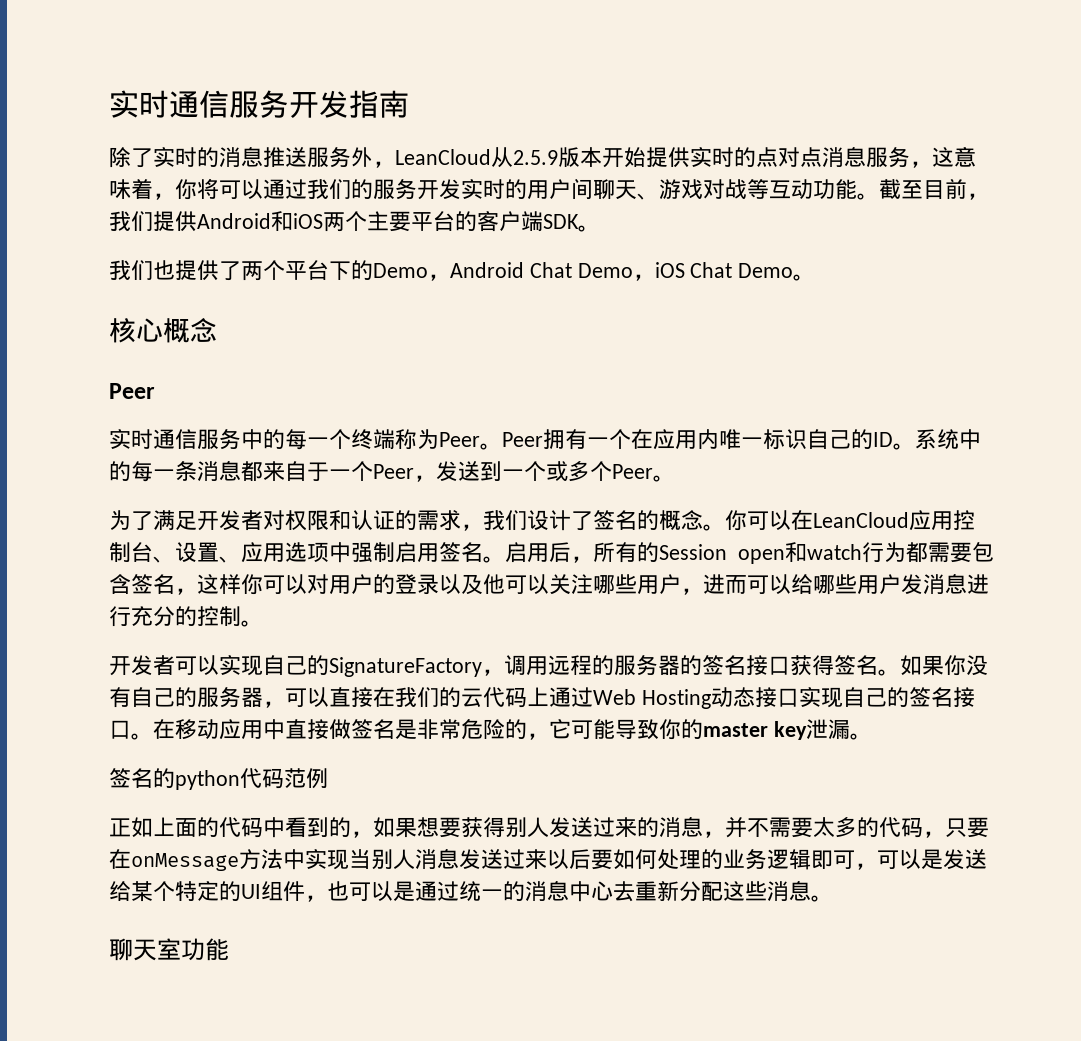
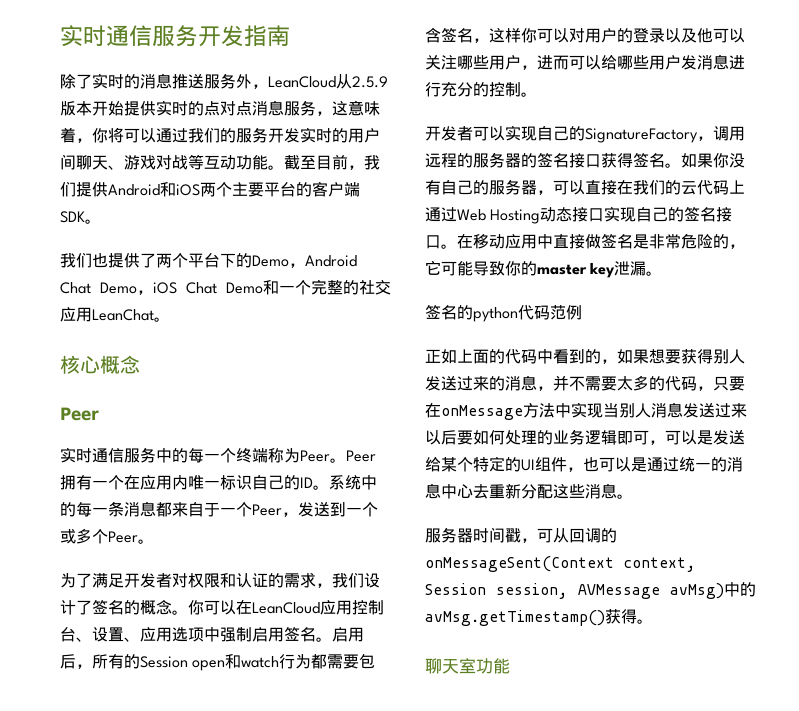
(794, 270) none -> [263,279,391,295] [60,307,154,322] 和一个完整的社交应用LeanChat
(833, 898) none -> [425,527,617,543] [425,556,695,572] [425,582,756,599] [425,609,653,626] // 服务器时间戳，可从回调的onMessageSent(Context context, Session session, AVMessage avMsg)中的avMsg.getTimestamp()获得。

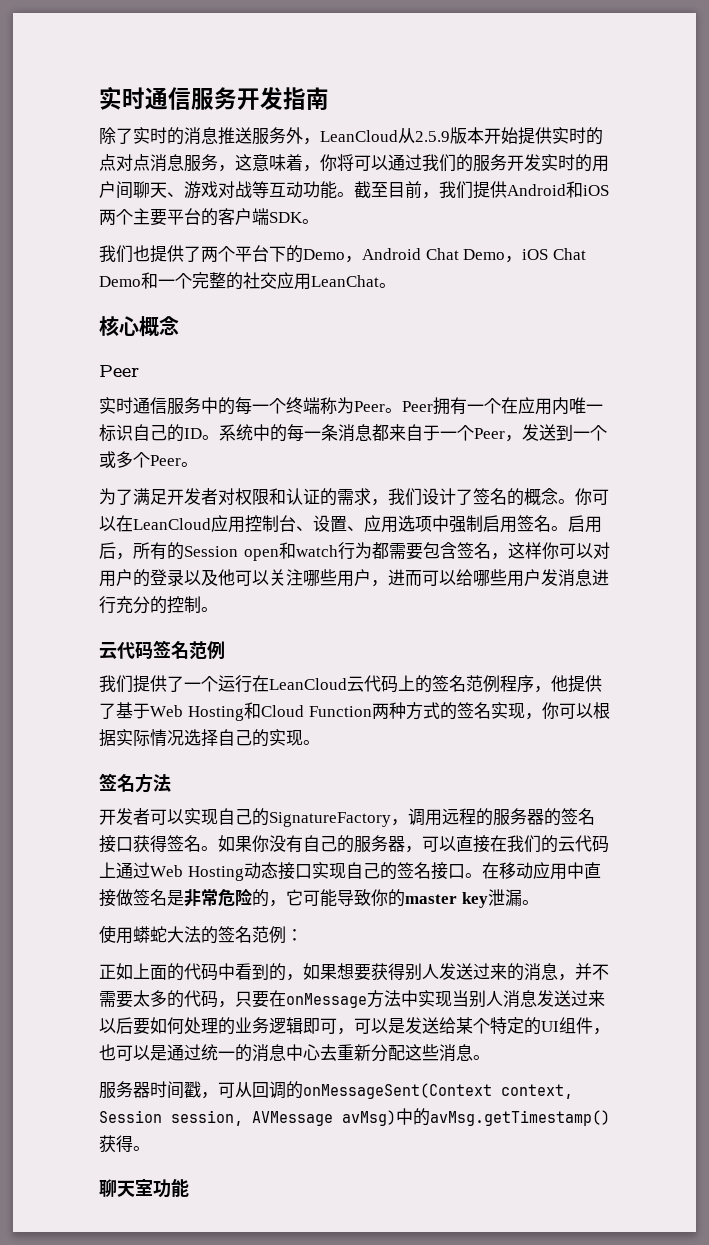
(537, 94) none -> [99,640,225,660] [99,675,602,693] [99,702,610,721] [99,729,320,747] [99,773,171,793] // 云代码签名范例 // 我们提供了一个运行在LeanCloud云代码上的签名范例程序，他提供了基于Web Hosting和Cloud Function两种方式的签名实现，你可以根据实际情况选择自己的实现。 // 签名方法
[425,304,582,322] 签名的python代码范例 -> [99,925,303,944] 使用蟒蛇大法的签名范例：

